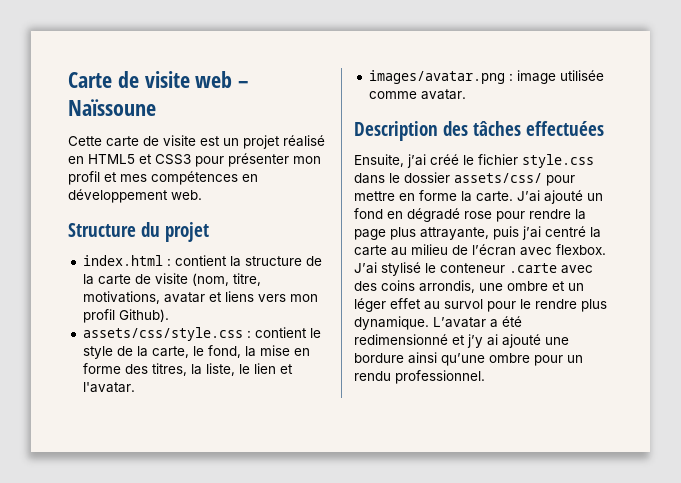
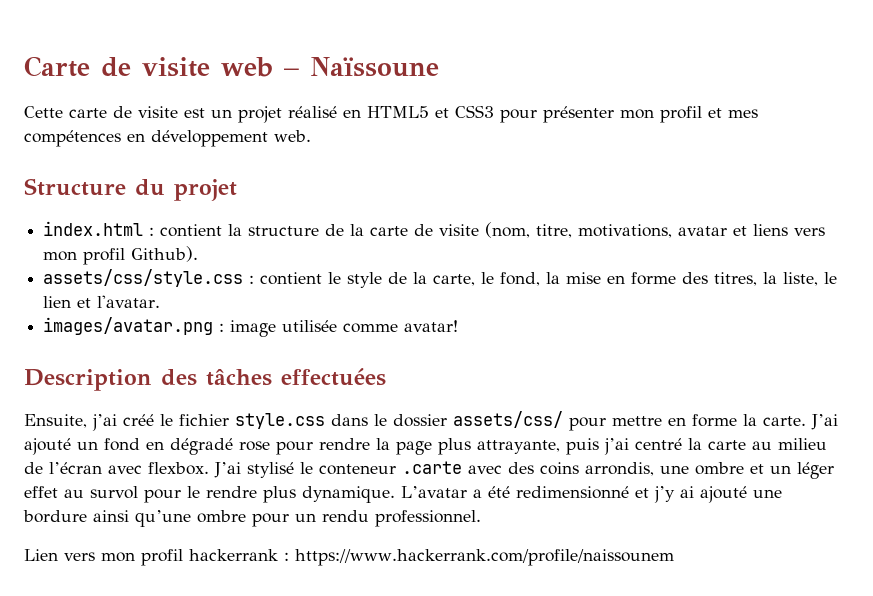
[420,89,466,100] avatar. -> [404,320,459,332] avatar!
(485, 377) none -> [24,549,674,566] // Lien vers mon profil hackerrank : https://www.hackerrank.com/profile/naissounem

